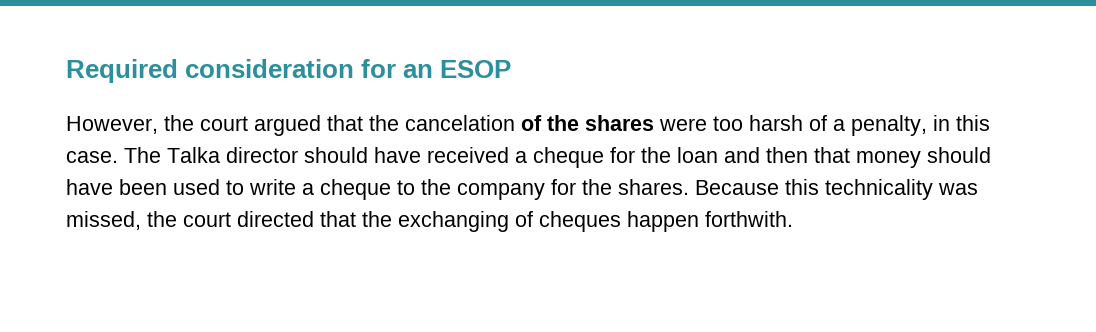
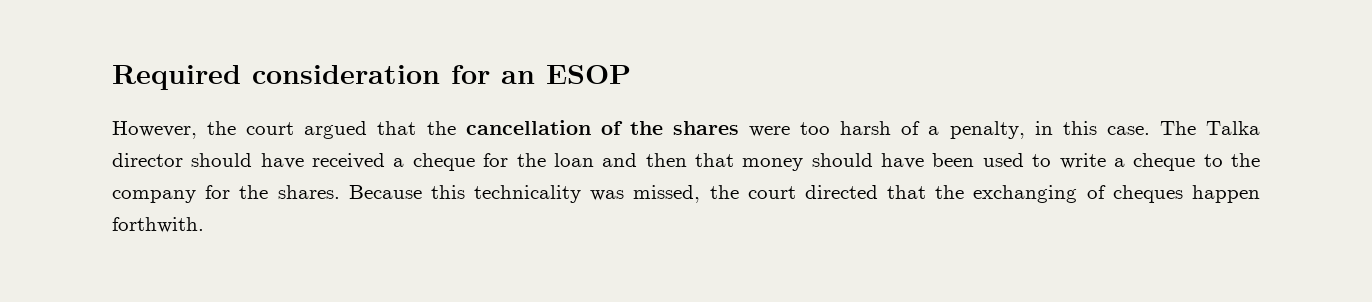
[405,115,515,131] cancelation -> [465,120,591,135] cancellation

